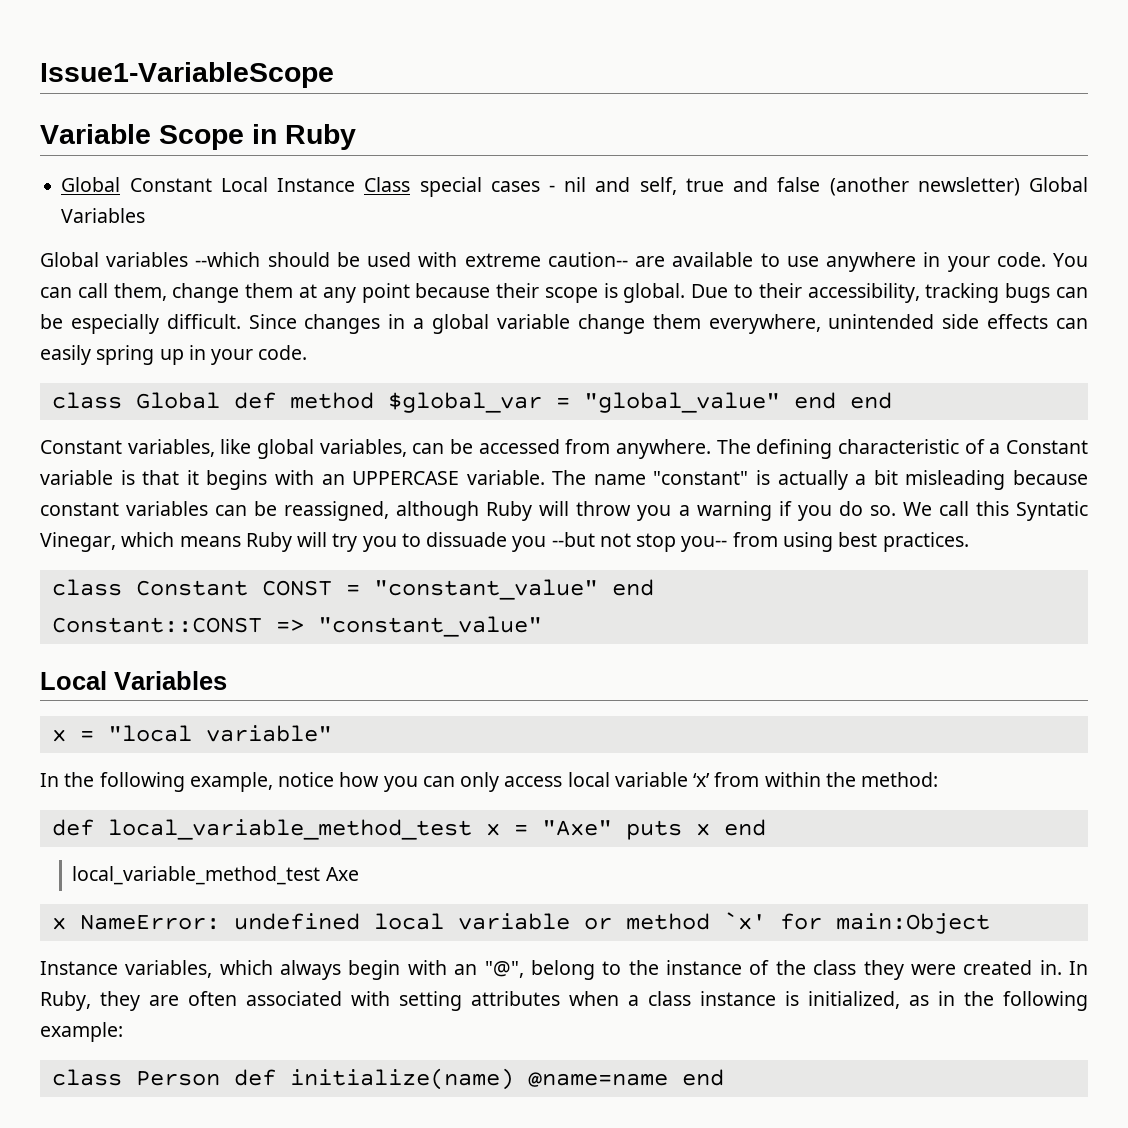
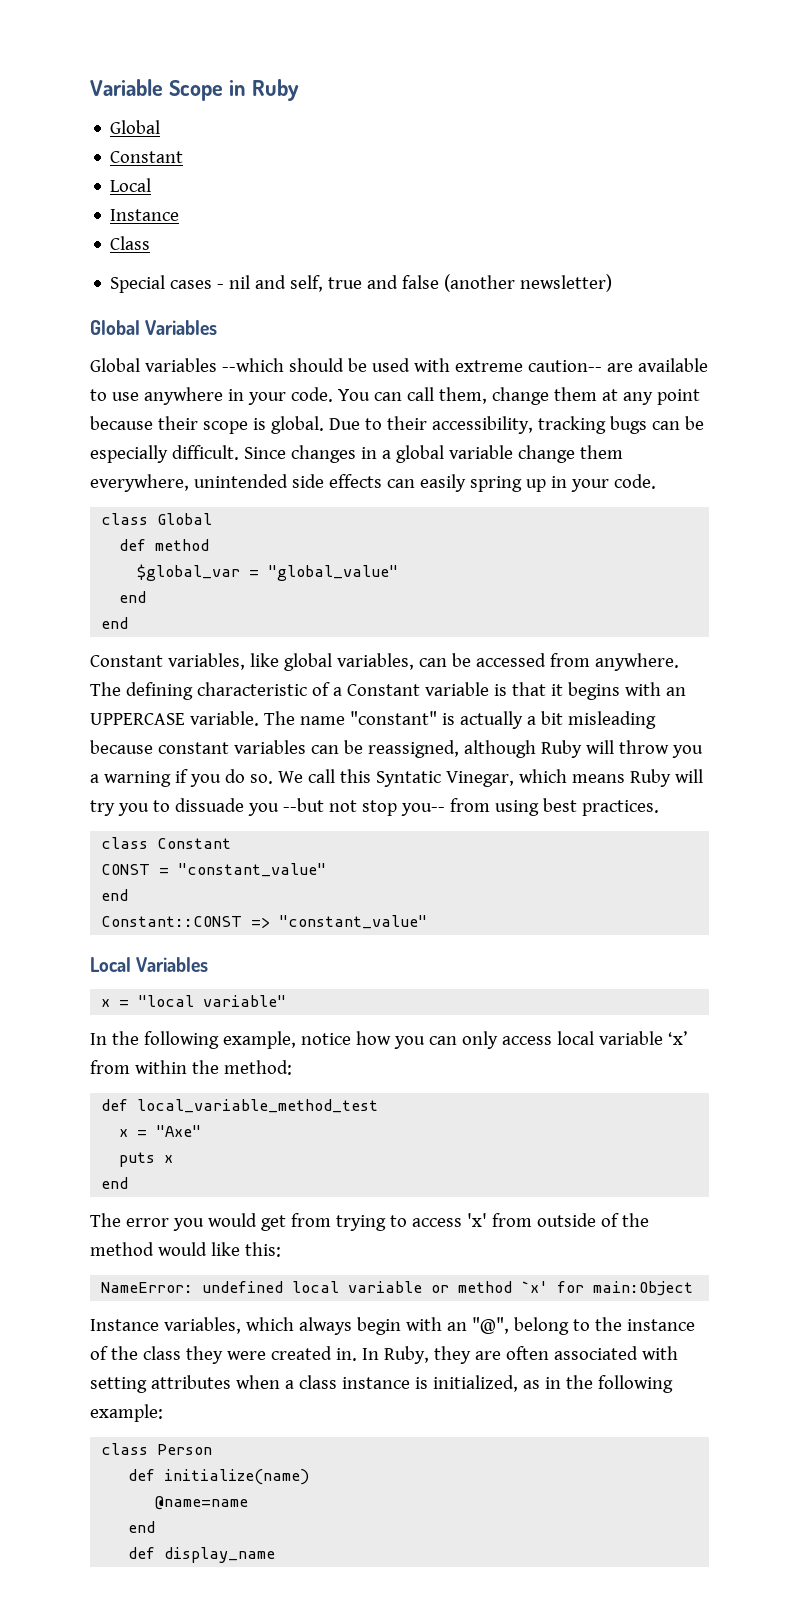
[40,62,334,88] Issue1-VariableScope // -> (90, 87) none
[129,177,356,192] Constant Local Instance -> [110,151,184,163] [110,178,152,192] [110,209,180,221] // Constant // Local // Instance //
[419,177,482,197] special -> [110,275,166,293] // Special
(1020, 186) none -> (613, 283) //
(220, 400) none -> (213, 519) //
(374, 400) none -> (210, 545) //
[793,392,836,409] end -> [119,591,147,603] // end //
(248, 588) none -> (232, 843) //
(598, 589) none -> (327, 870) //
(472, 829) none -> (379, 1106) //
(612, 828) none -> (202, 1131) //
[723,819,766,836] [72,866,359,885] [51,917,66,930] end // local_variable_method_test Axe // x -> [101,1177,129,1189] [90,1213,649,1231] [90,1242,281,1257] // end // The error you would get from trying to access 'x' from outside of the method would like this: //
(220, 1078) none -> (213, 1449) //
(514, 1079) none -> (310, 1477) //
[681,1069,724,1086] end -> [128,1521,156,1533] [128,1547,276,1563] // end // def display_name

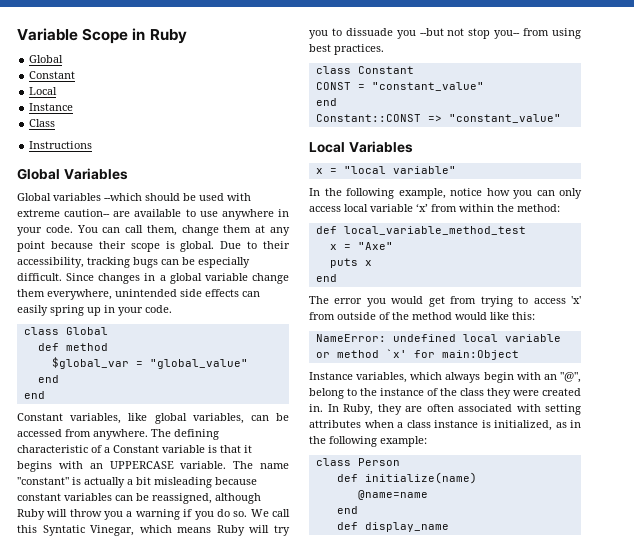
[110,274,613,293] Special cases - nil and self, true and false (another newsletter) -> [29,141,93,149] Instructions

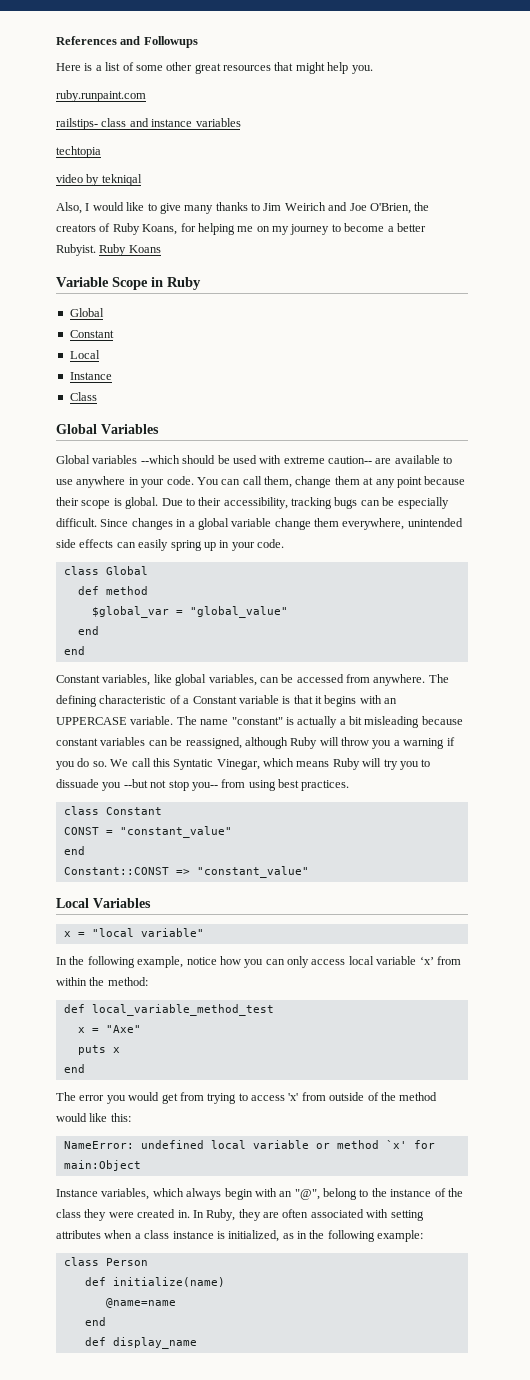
(17, 34) none -> [56,36,198,48] [56,62,373,74] [56,90,146,102] [56,118,241,130] [56,146,101,158] [56,174,142,186] [56,202,430,214] [56,223,426,235] [56,244,161,256] References and Followups // Here is a list of some other great resources that might help you. // ruby.runpaint.com // railstips- class and instance variables // techtopia // video by tekniqal // Also, I would like to give many thanks to Jim Weirich and Joe O'Brien, the creators of Ruby Koans, for helping me on my journey to become a better Rubyist. Ruby Koans //
[29,141,93,149] // Instructions -> (97, 396) none

